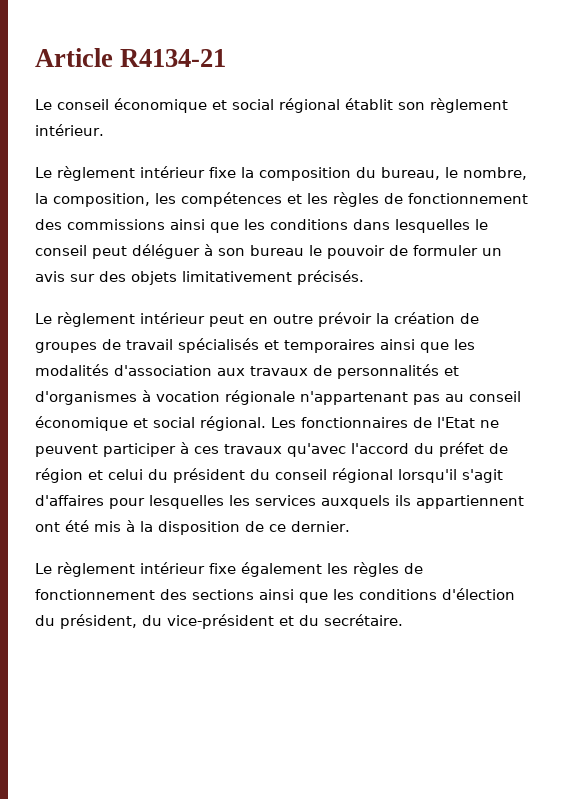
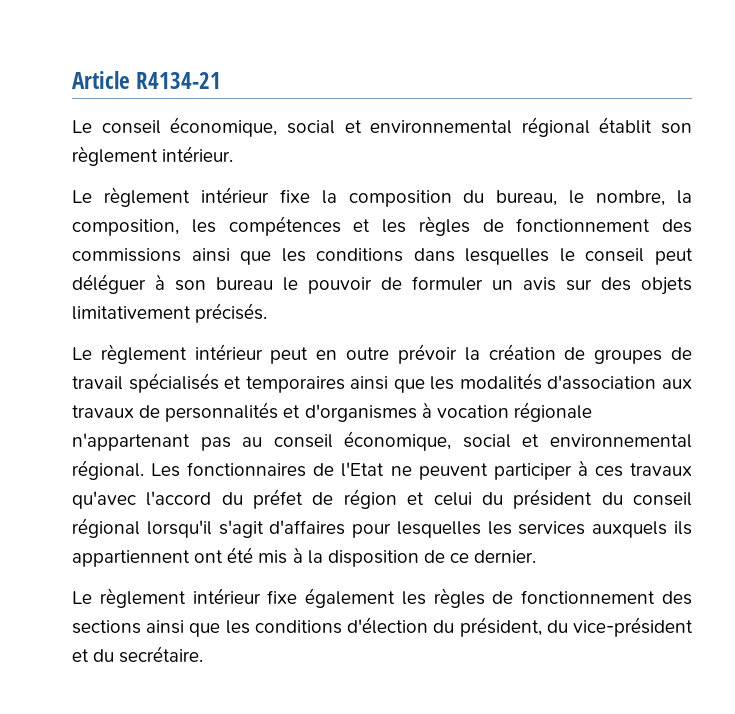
[114,98,274,113] économique et social -> [170,117,513,137] économique, social et environnemental
[35,416,195,431] économique et social -> [344,431,692,451] économique, social et environnemental

